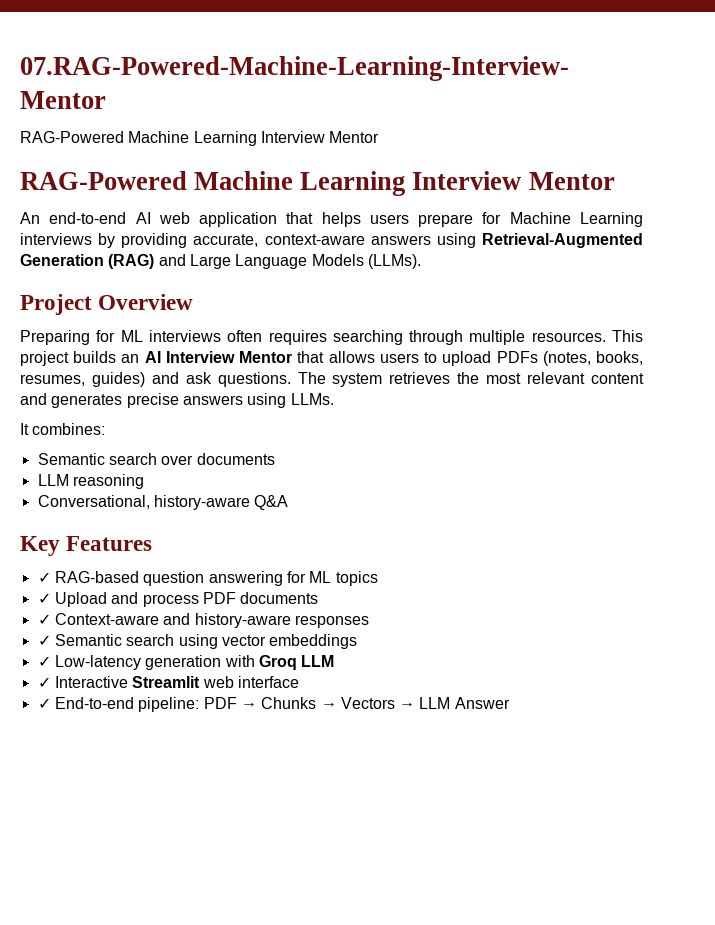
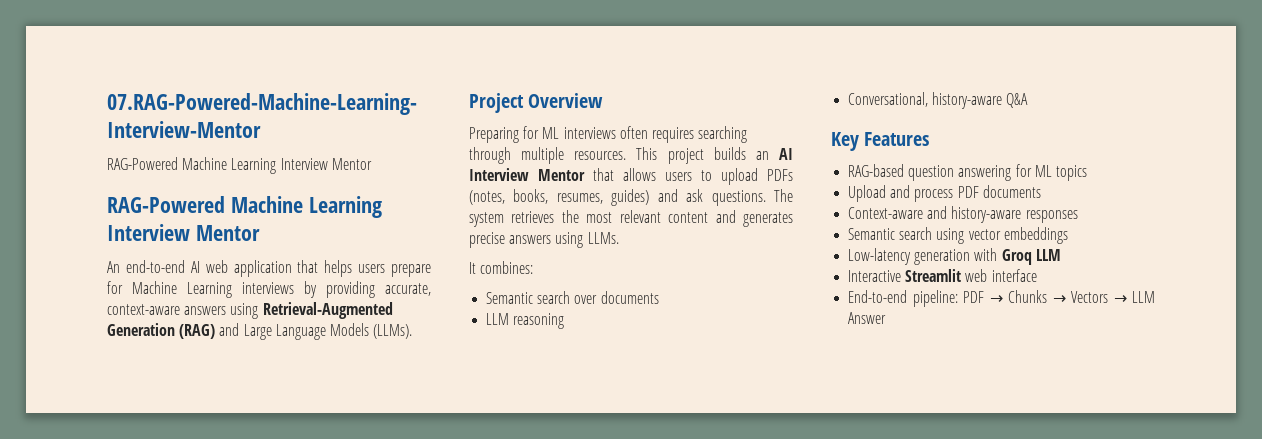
[37,572,51,583] ✓ -> (930, 139) none
[37,593,51,604] ✓ -> (1087, 173) none
[37,614,51,625] ✓ -> (1041, 191) none
[37,635,51,646] ✓ -> (1078, 216) none
[37,656,51,667] ✓ -> (1068, 235) none
[37,677,51,688] ✓ -> (1061, 255) none
[37,698,51,709] ✓ -> (1037, 275) none

